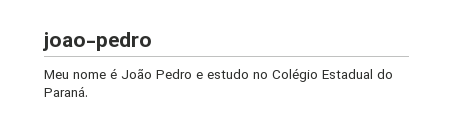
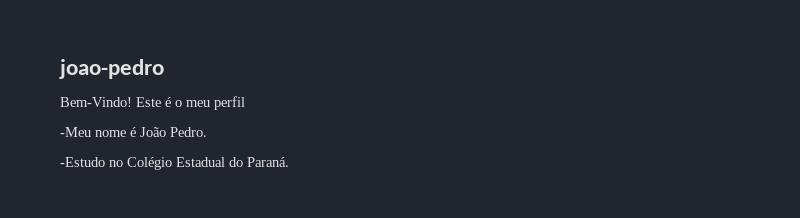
[44,68,249,79] Meu nome é João Pedro e estudo -> [60,96,245,110] [60,127,207,137] [60,157,105,167] Bem-Vindo! Este é o meu perfil // -Meu nome é João Pedro. // -Estudo

